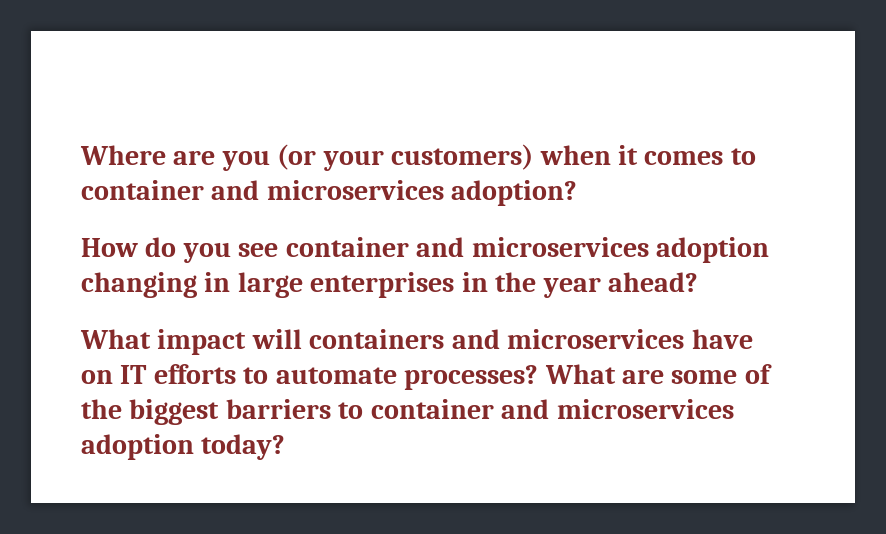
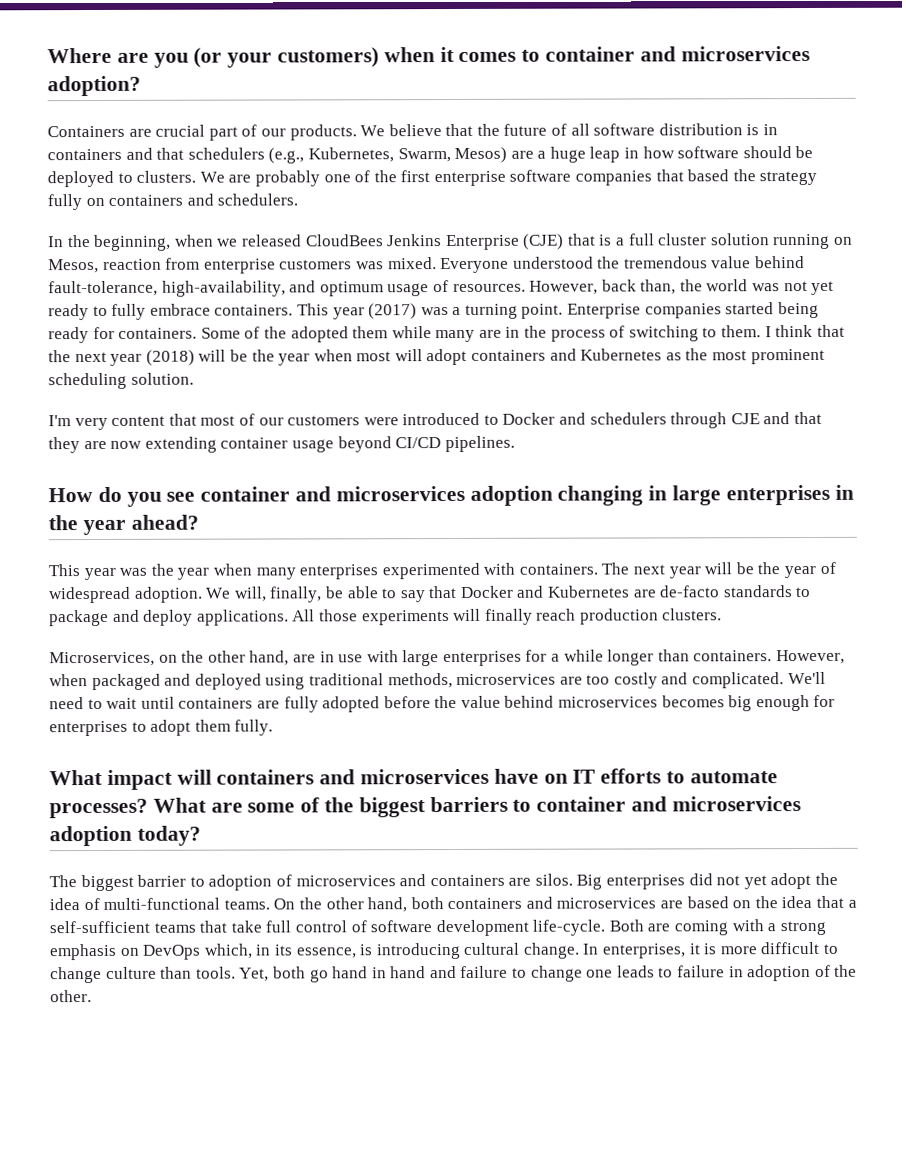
(578, 193) none -> [47,123,779,141] [47,145,814,164] [47,169,818,188] [47,193,299,211] [48,233,854,252] [48,256,806,274] [48,279,835,297] [48,301,819,321] [48,324,845,344] [48,348,825,366] [48,372,194,390] [48,411,823,431] [48,435,515,454] // Containers are crucial part of our products. We believe that the future of all software distribution is in containers and that schedulers (e.g., Kubernetes, Swarm, Mesos) are a huge leap in how software should be deployed to clusters. We are probably one of the first enterprise software companies that based the strategy fully on containers and schedulers. // In the beginning, when we released CloudBees Jenkins Enterprise (CJE) that is a full cluster solution running on Mesos, reaction from enterprise customers was mixed. Everyone understood the tremendous value behind fault-tolerance, high-availability, and optimum usage of resources. However, back than, the world was not yet ready to fully embrace containers. This year (2017) was a turning point. Enterprise companies started being ready for containers. Some of the adopted them while many are in the process of switching to them. I think that the next year (2018) will be the year when most will adopt containers and Kubernetes as the most prominent scheduling solution. // I'm very content that most of our customers were introduced to Docker and schedulers through CJE and that they are now extending container usage beyond CI/CD pipelines.
(698, 282) none -> [48,561,836,581] [49,585,812,604] [49,608,723,627] [49,649,846,667] [49,671,826,691] [49,694,836,713] [49,719,274,737] // This year was the year when many enterprises experimented with containers. The next year will be the year of widespread adoption. We will, finally, be able to say that Docker and Kubernetes are de-facto standards to package and deploy applications. All those experiments will finally reach production clusters. // Microservices, on the other hand, are in use with large enterprises for a while longer than containers. However, when packaged and deployed using traditional methods, microservices are too costly and complicated. We'll need to wait until containers are fully adopted before the value behind microservices becomes big enough for enterprises to adopt them fully.
(286, 447) none -> [49,872,839,892] [49,895,857,913] [49,919,826,937] [49,941,840,961] [50,964,858,984] [50,990,92,1003] // The biggest barrier to adoption of microservices and containers are silos. Big enterprises did not yet adopt the idea of multi-functional teams. On the other hand, both containers and microservices are based on the idea that a self-sufficient teams that take full control of software development life-cycle. Both are coming with a strong emphasis on DevOps which, in its essence, is introducing cultural change. In enterprises, it is more difficult to change culture than tools. Yet, both go hand in hand and failure to change one leads to failure in adoption of the other.

